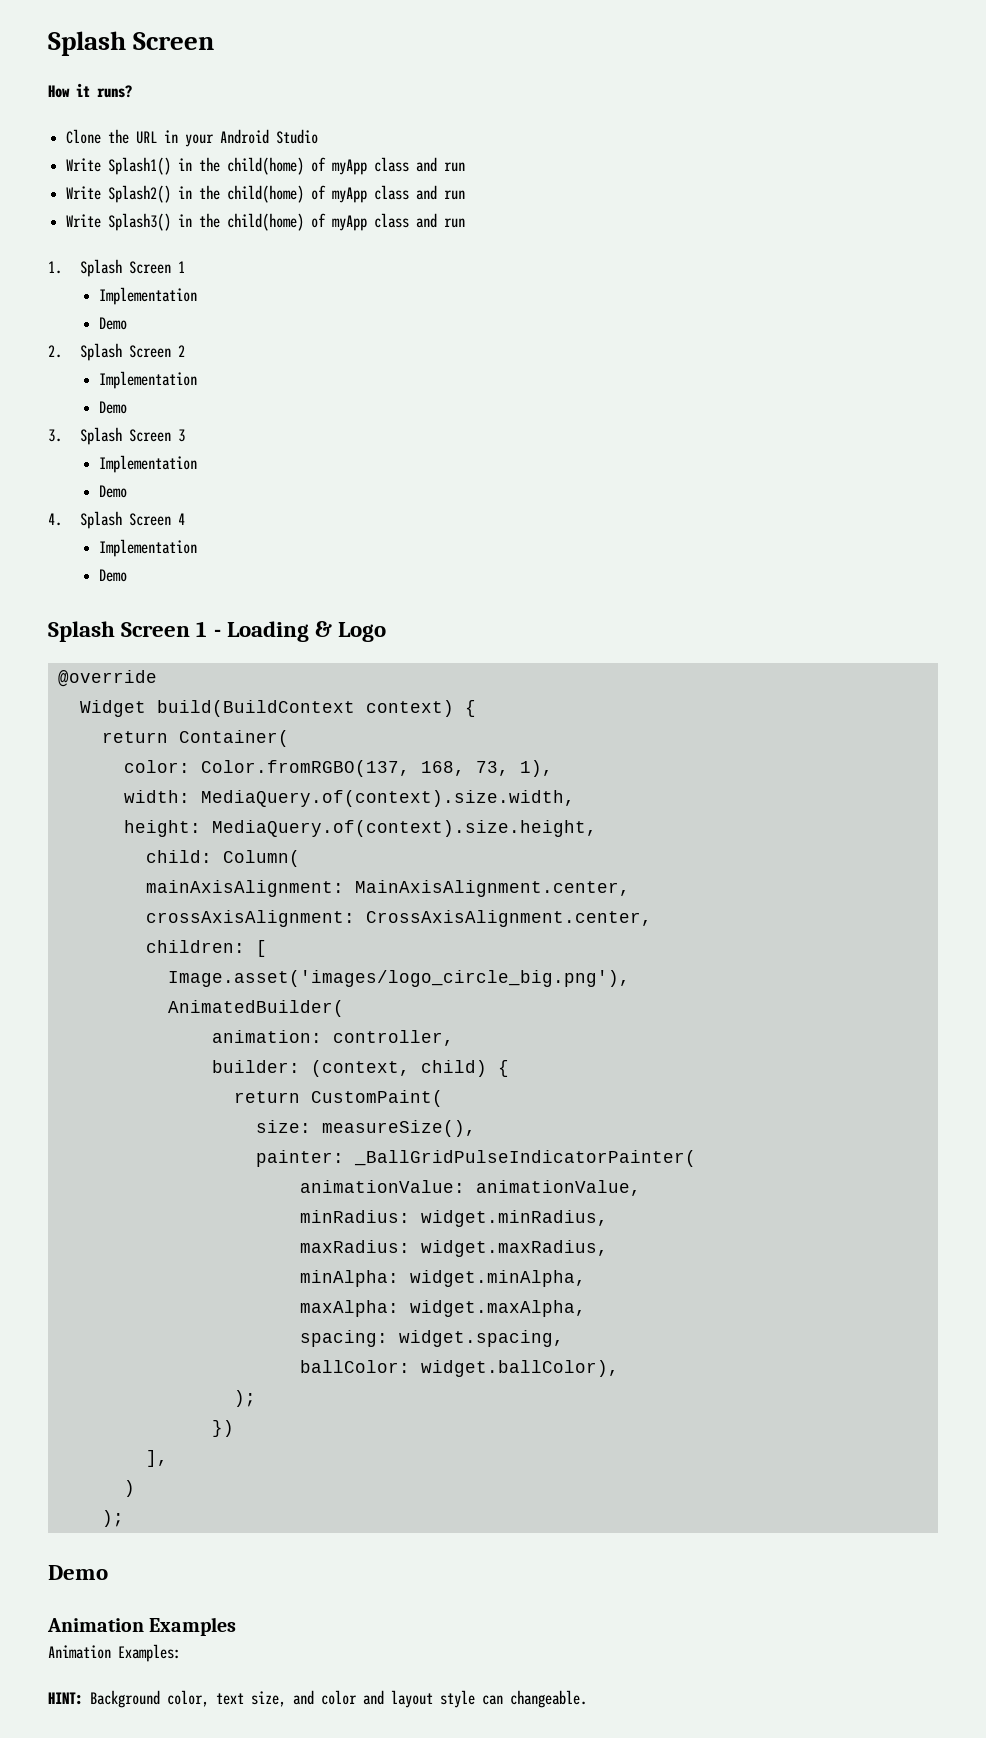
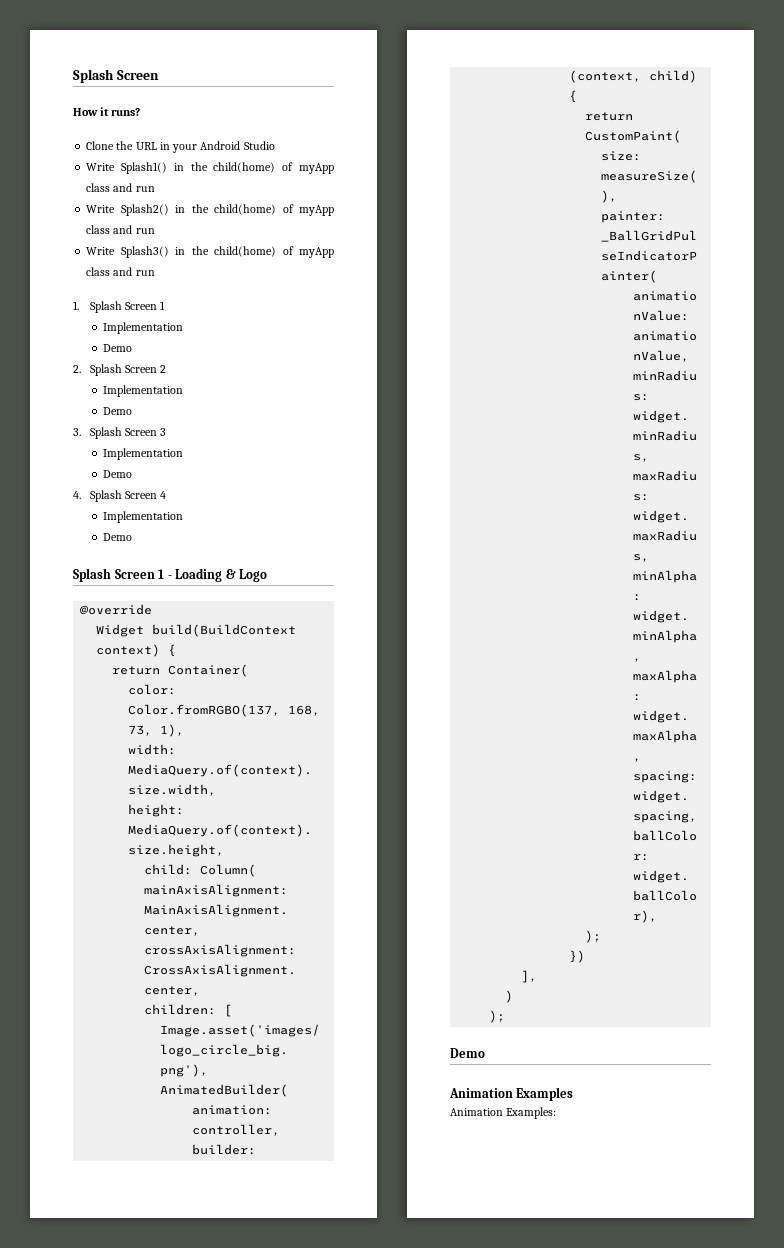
[48,1690,587,1708] // HINT: Background color, text size, and color and layout style can changeable. -> (557, 1113) none

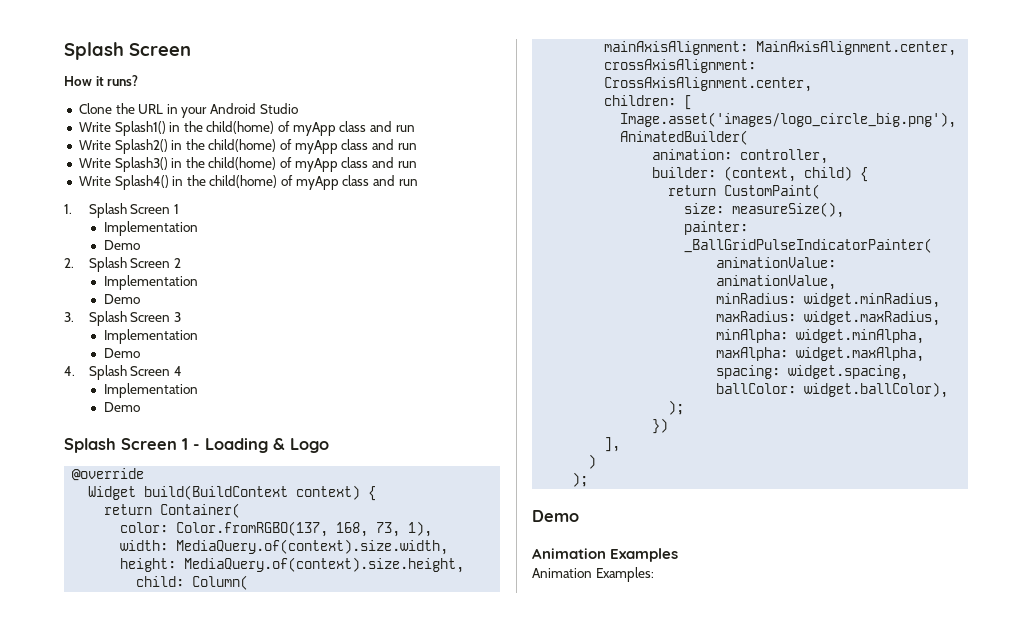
(155, 273) none -> [78,175,418,190] // Write Splash4() in the child(home) of myApp class and run

